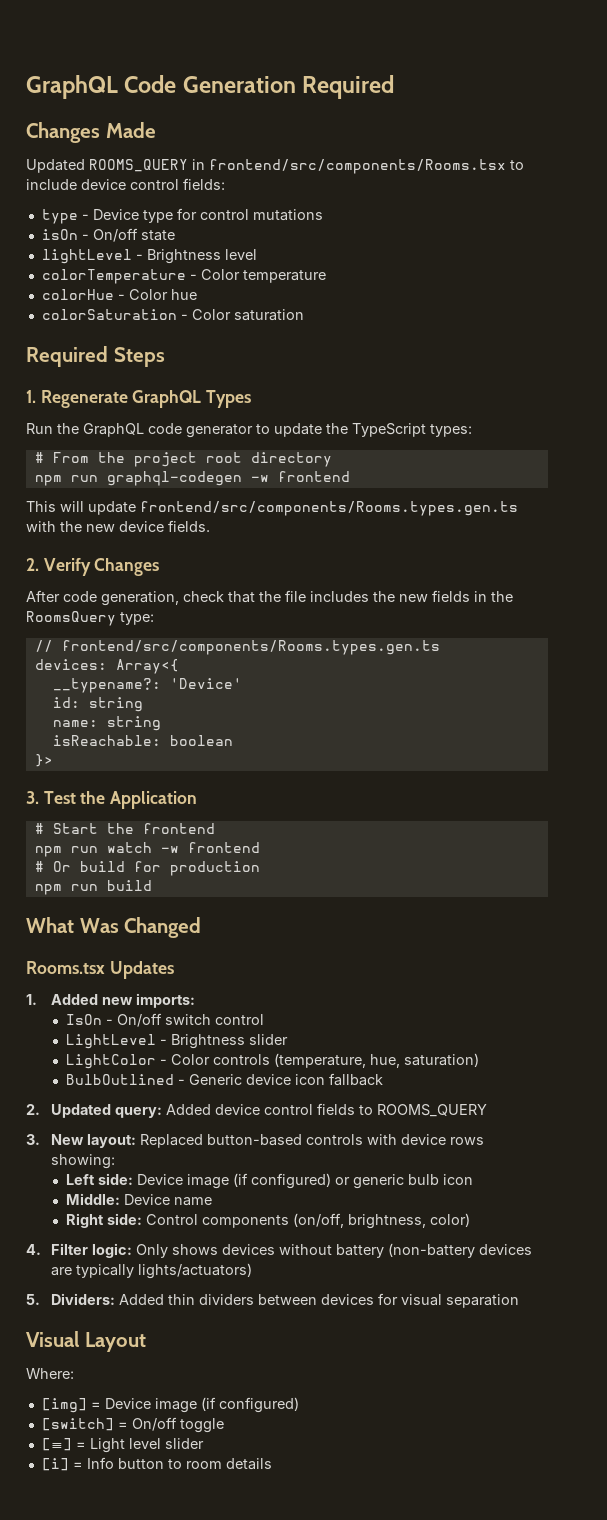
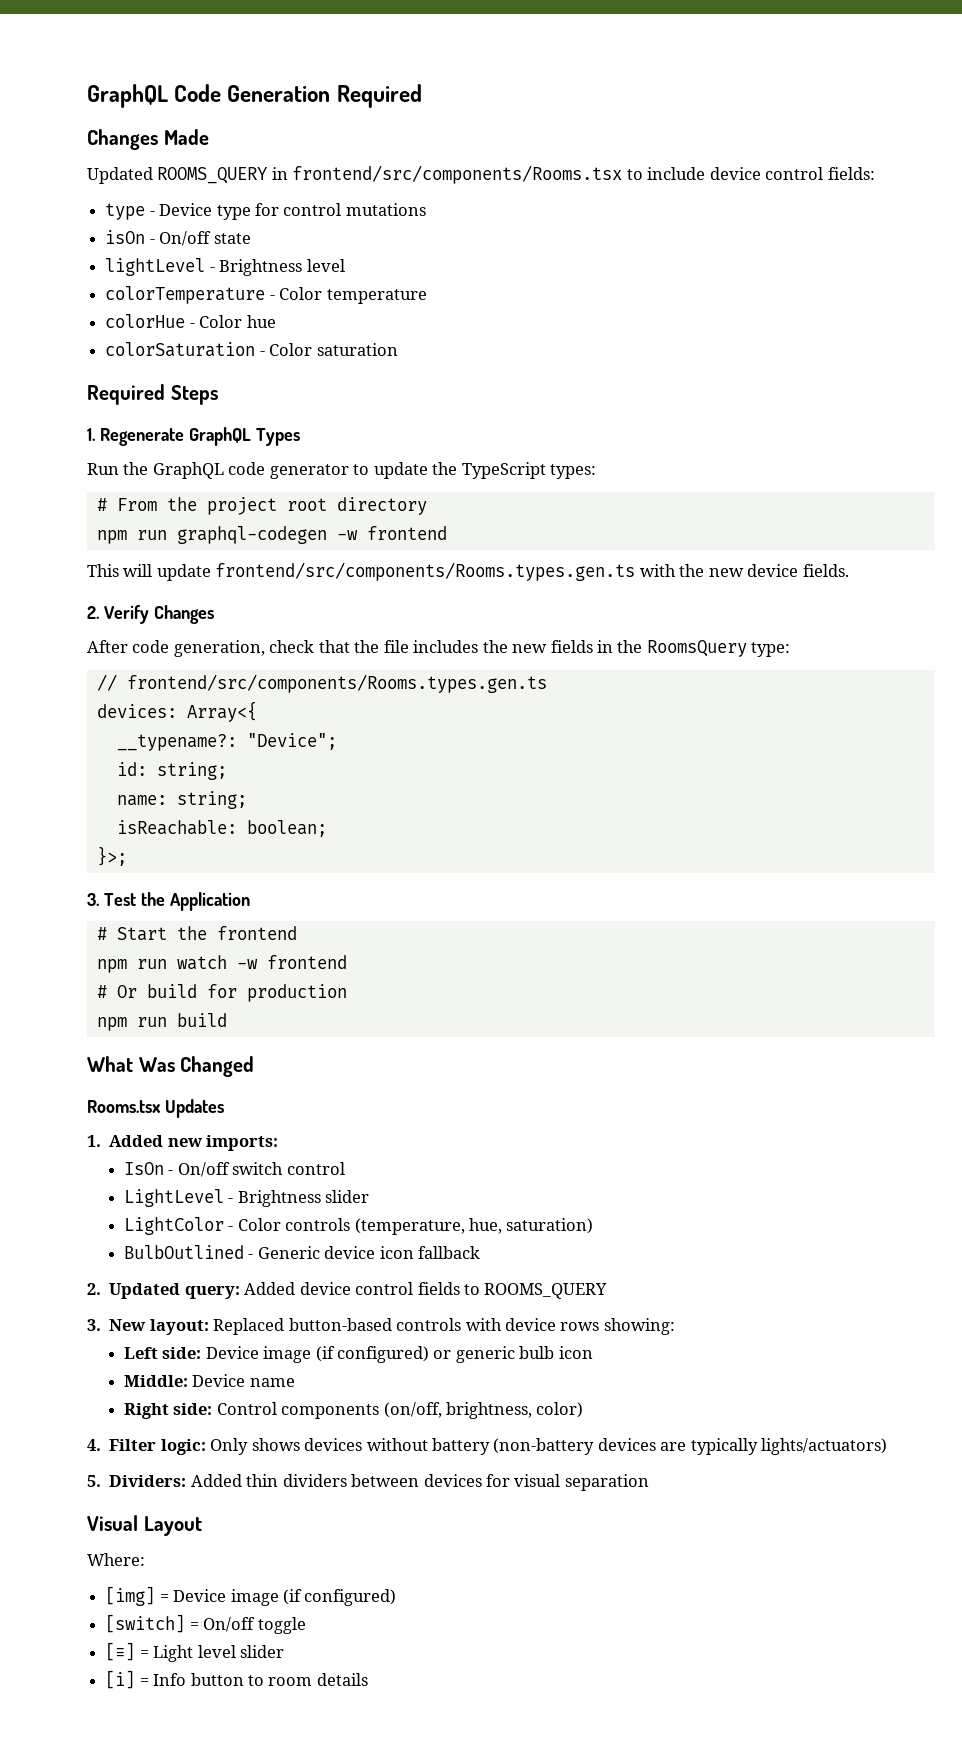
[169,678,242,689] 'Device' -> [246,733,337,750] "Device";
[88,697,143,712] string -> [156,762,227,780] string;
[106,716,161,731] string -> [176,791,247,809] string;
[169,735,233,746] [34,754,53,767] boolean // }> -> [246,820,327,837] [96,846,127,866] boolean; // }>;

